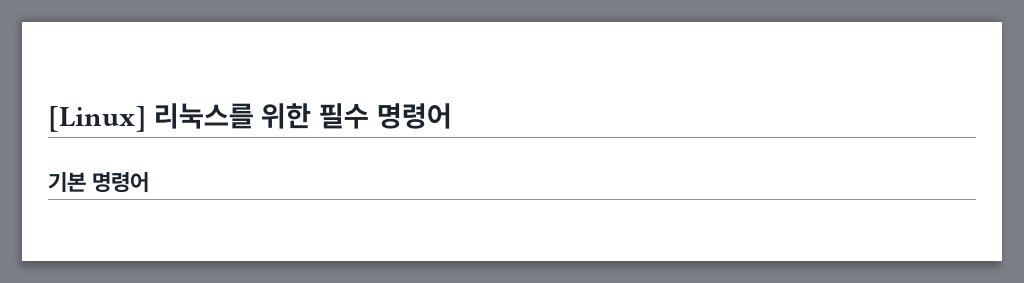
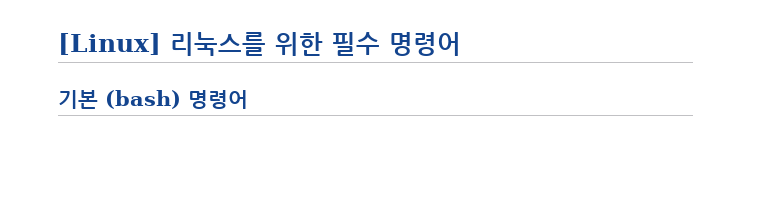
(86, 182) none -> [105,90,181,109] (bash)

